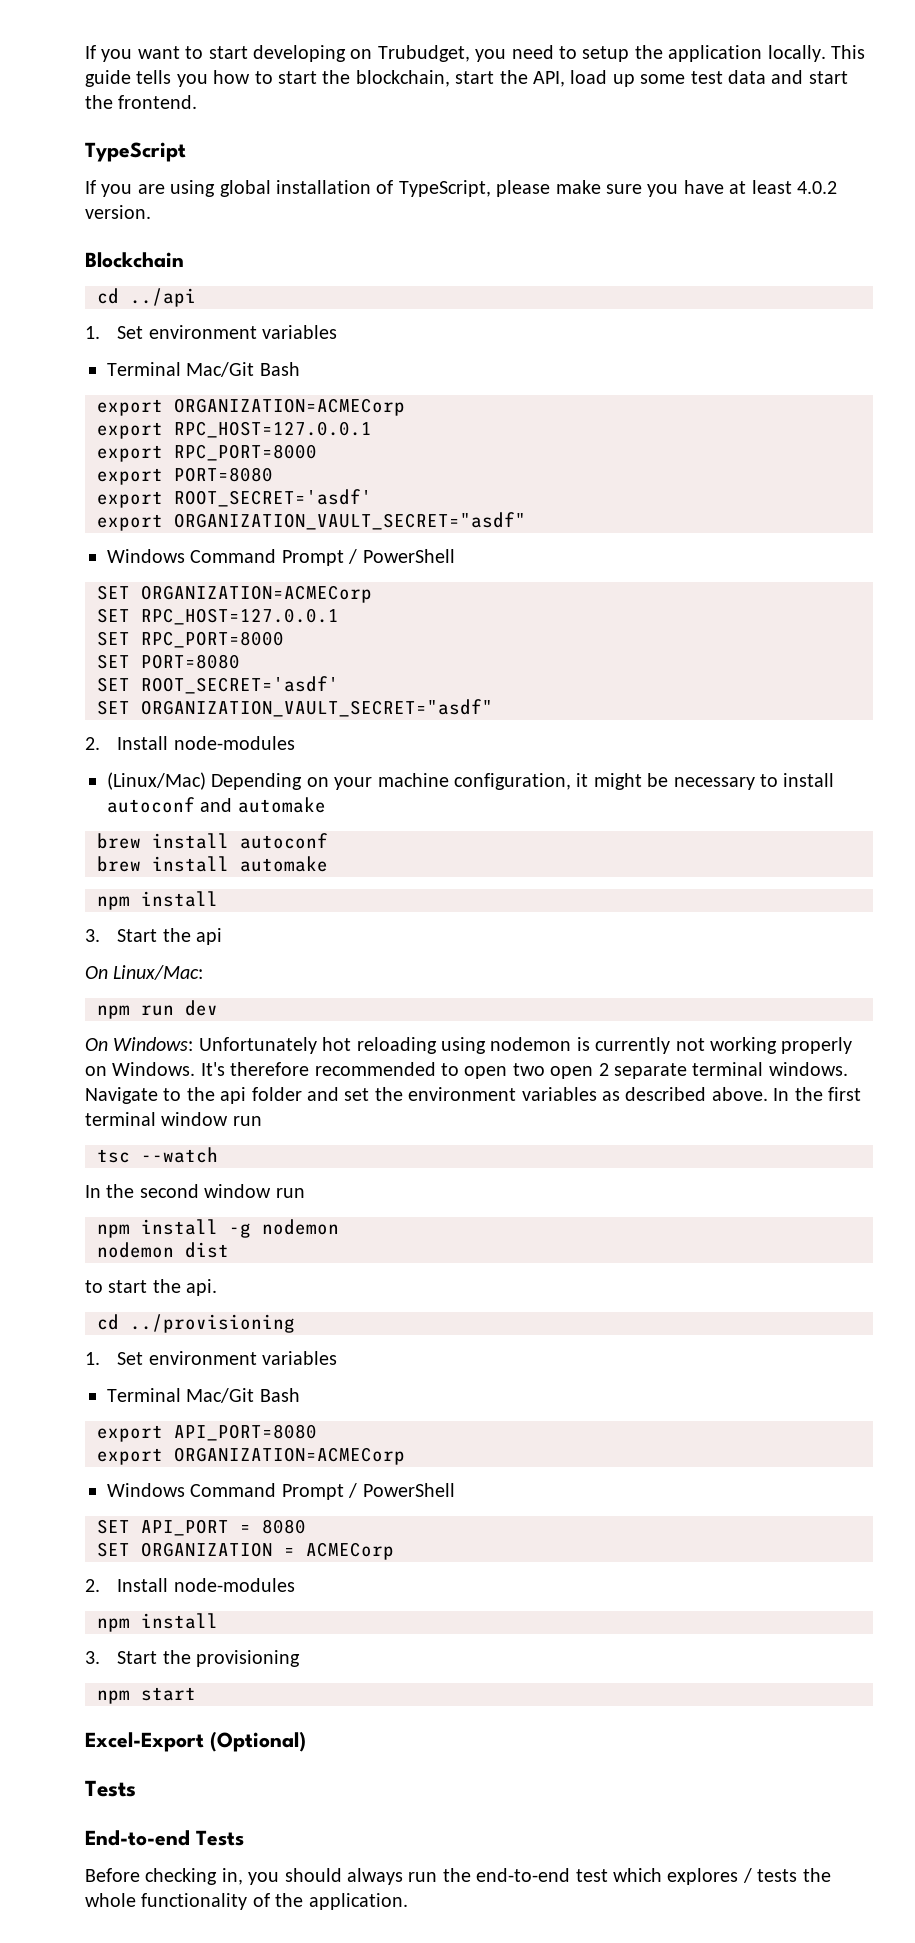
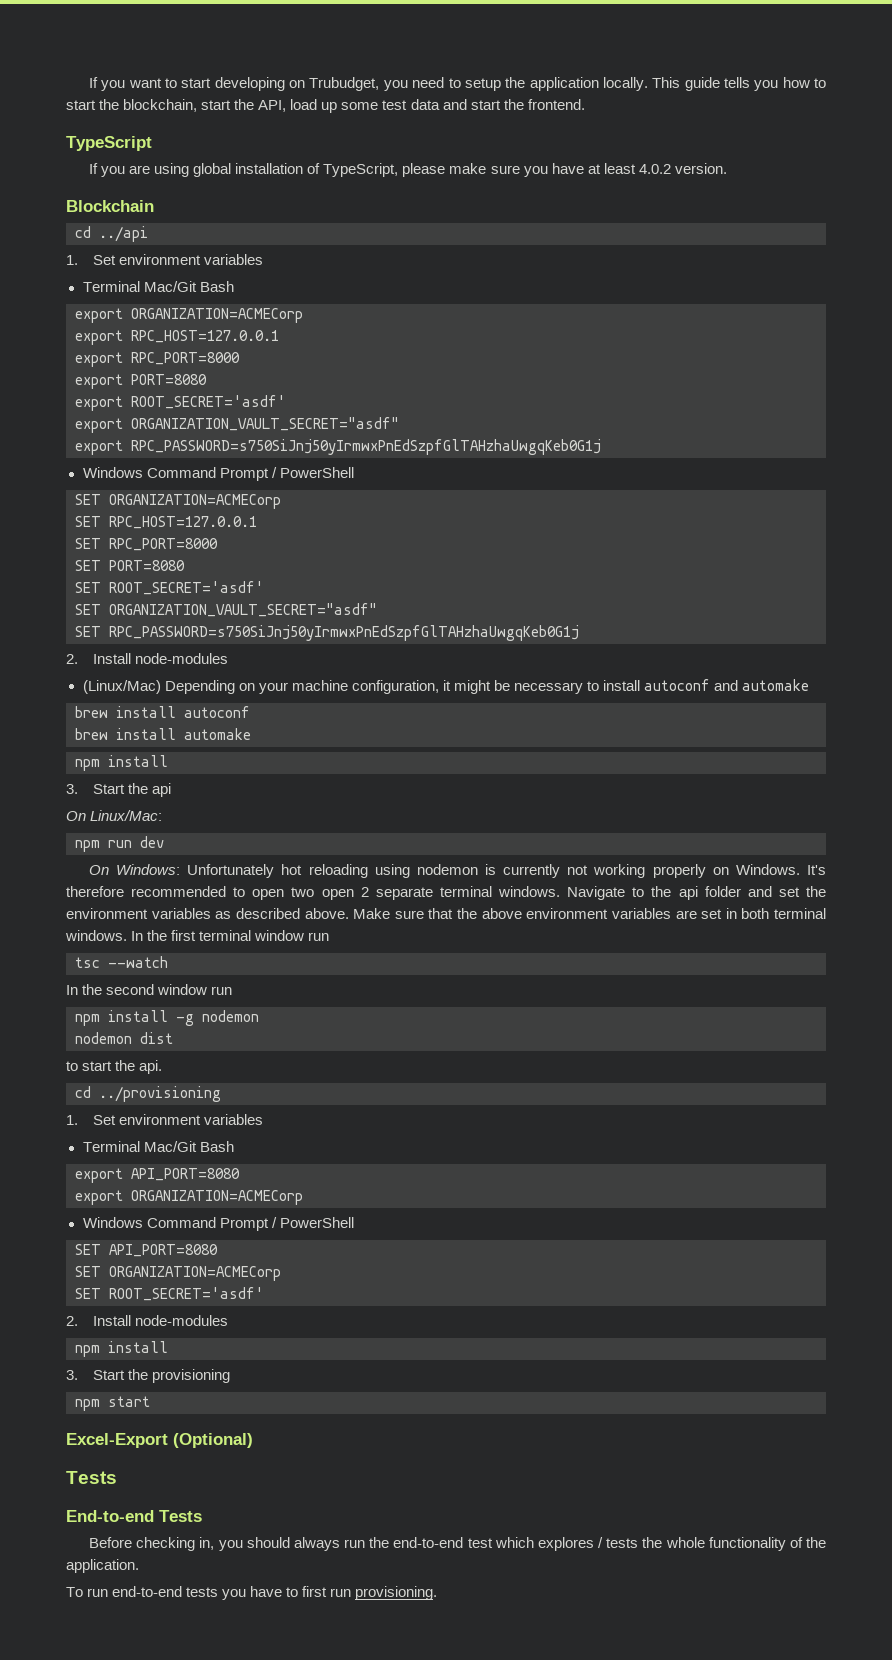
(526, 521) none -> [75,439,601,455] // export RPC_PASSWORD=s750SiJnj50yIrmwxPnEdSzpfGlTAHzhaUwgqKeb0G1j
(493, 708) none -> [75,625,579,641] // SET RPC_PASSWORD=s750SiJnj50yIrmwxPnEdSzpfGlTAHzhaUwgqKeb0G1j
(768, 1094) none -> [353,908,826,919] [65,930,127,941] Make sure that the above environment variables are set in both terminal windows.
[141,1519,306,1536] [97,1542,394,1560] API_PORT = 8080 // SET ORGANIZATION = ACMECorp -> [109,1244,218,1257] [75,1266,281,1281] [75,1287,264,1301] API_PORT=8080 // SET ORGANIZATION=ACMECorp // SET ROOT_SECRET='asdf'
(408, 1901) none -> [66,1586,438,1600] // To run end-to-end tests you have to first run provisioning.

